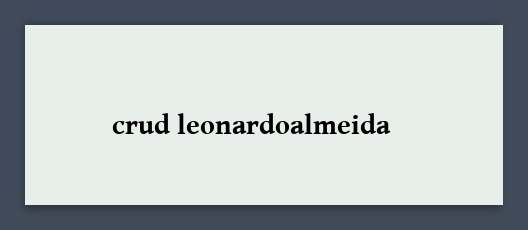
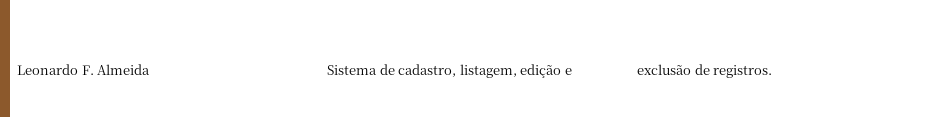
[112,113,392,134] crud leonardoalmeida -> [17,64,151,75] [327,64,773,78] Leonardo F. Almeida // Sistema de cadastro, listagem, edição e exclusão de registros.

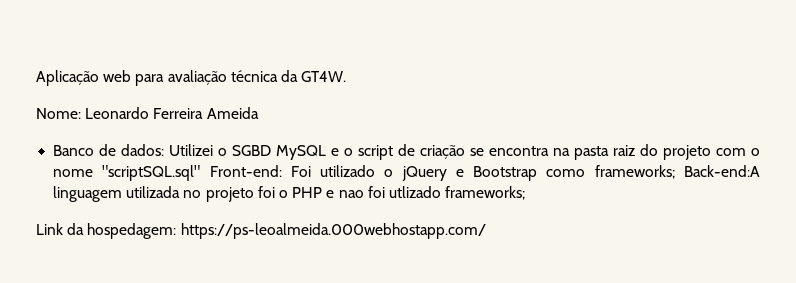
[17,64,151,75] [327,64,773,78] Leonardo F. Almeida // Sistema de cadastro, listagem, edição e exclusão de registros. -> [36,70,347,86] [36,107,259,119] [53,144,760,160] [53,165,760,181] [53,186,526,202] [36,223,486,239] Aplicação web para avaliação técnica da GT4W. // Nome: Leonardo Ferreira Ameida // Banco de dados: Utilizei o SGBD MySQL e o script de criação se encontra na pasta raiz do projeto com o nome "scriptSQL.sql" Front-end: Foi utilizado o jQuery e Bootstrap como frameworks; Back-end:A linguagem utilizada no projeto foi o PHP e nao foi utlizado frameworks; // Link da hospedagem: https://ps-leoalmeida.000webhostapp.com/

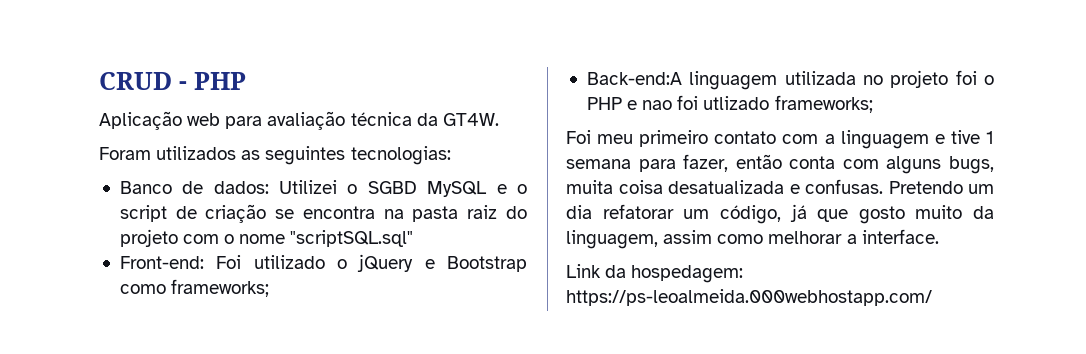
(36, 78) none -> [99,72,246,90] CRUD - PHP //
[36,107,259,119] Nome: Leonardo Ferreira Ameida -> [99,146,451,165] Foram utilizados as seguintes tecnologias:
(201, 173) none -> (414, 238) //
(675, 172) none -> (270, 288) //
(526, 193) none -> [566,130,994,149] [566,154,994,174] [566,179,994,194] [566,204,994,224] [566,229,939,249] // Foi meu primeiro contato com a linguagem e tive 1 semana para fazer, então conta com alguns bugs, muita coisa desatualizada e confusas. Pretendo um dia refatorar um código, já que gosto muito da linguagem, assim como melhorar a interface.

